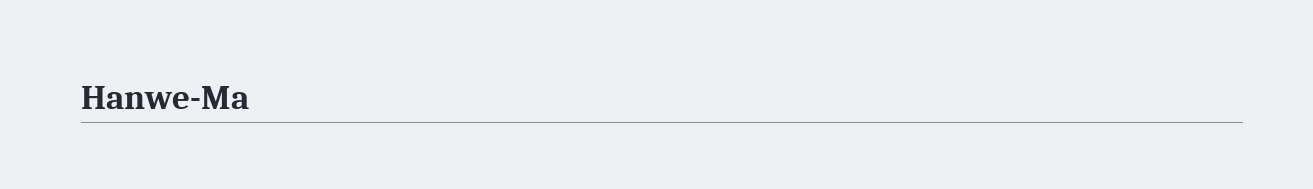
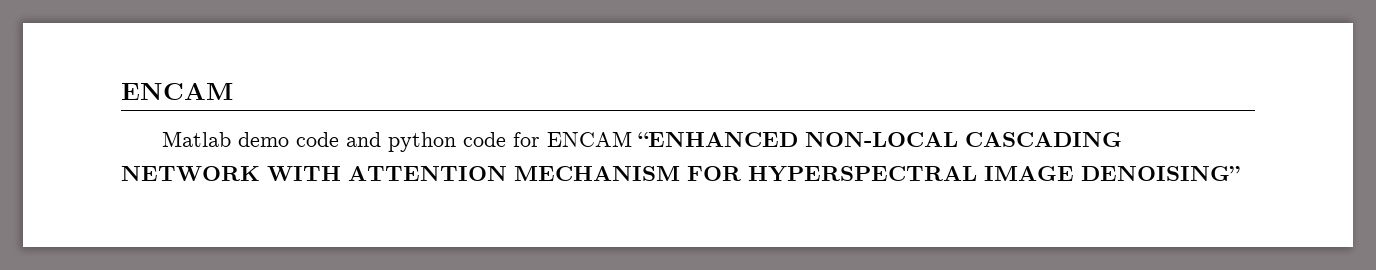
[81,86,249,109] Hanwe-Ma -> [121,83,233,100] [162,131,1123,152] [121,166,1240,182] ENCAM // Matlab demo code and python code for ENCAM “ENHANCED NON-LOCAL CASCADING NETWORK WITH ATTENTION MECHANISM FOR HYPERSPECTRAL IMAGE DENOISING”

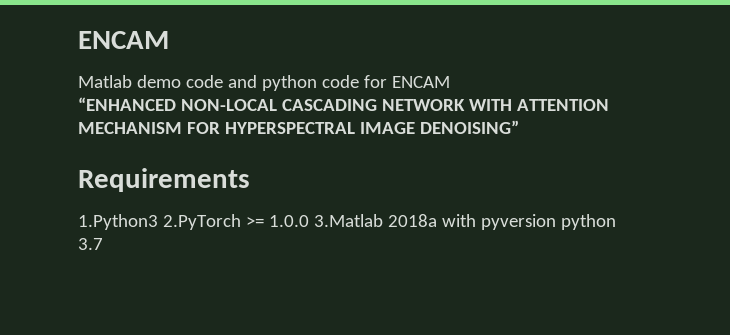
(633, 139) none -> (450, 82) //
(1240, 173) none -> [78,168,250,192] [78,214,616,230] [78,238,103,250] // Requirements // 1.Python3 2.PyTorch >= 1.0.0 3.Matlab 2018a with pyversion python 3.7

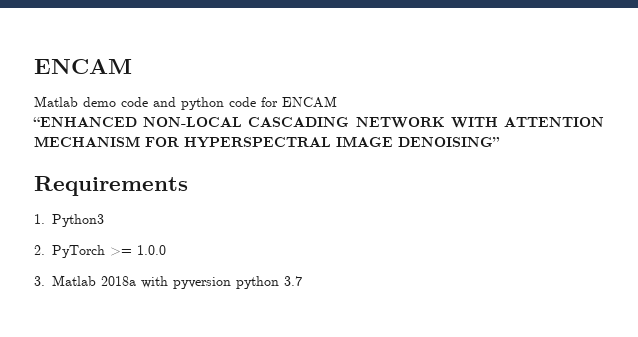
[78,214,241,230] 1.Python3 2.PyTorch -> [34,214,104,227] [34,245,105,258] 1. Python3 // 2. PyTorch
[313,214,383,227] 3.Matlab -> [34,275,96,286] // 3. Matlab

